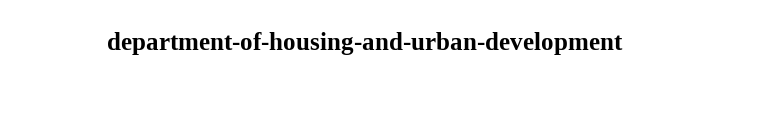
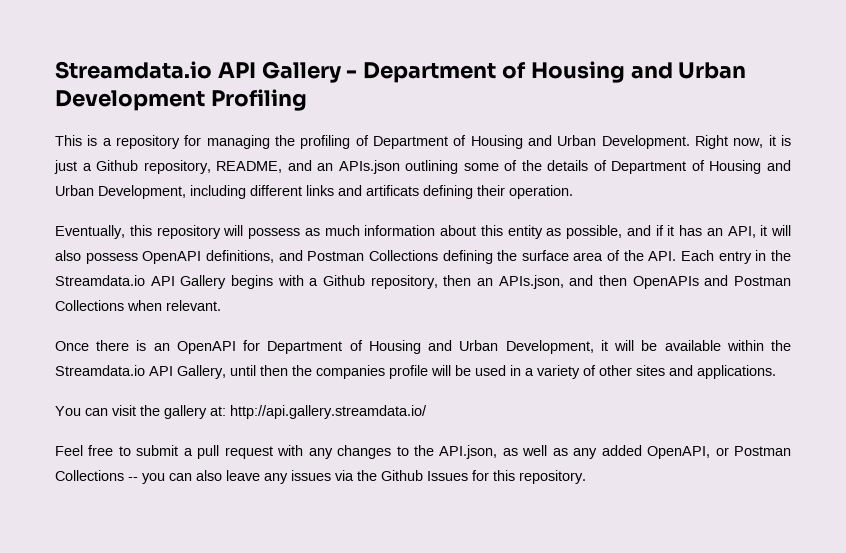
[107,32,623,55] department-of-housing-and-urban-development -> [55,61,747,83] [55,89,307,111] [55,135,792,149] [54,160,791,174] [55,185,573,199] [55,225,791,239] [55,250,791,264] [55,275,791,289] [55,300,221,311] [55,340,792,354] [55,365,776,379] [55,405,427,419] [55,445,792,459] [55,470,586,484] Streamdata.io API Gallery - Department of Housing and Urban Development Profiling // This is a repository for managing the profiling of Department of Housing and Urban Development. Right now, it is just a Github repository, README, and an APIs.json outlining some of the details of Department of Housing and Urban Development, including different links and artificats defining their operation. // Eventually, this repository will possess as much information about this entity as possible, and if it has an API, it will also possess OpenAPI definitions, and Postman Collections defining the surface area of the API. Each entry in the Streamdata.io API Gallery begins with a Github repository, then an APIs.json, and then OpenAPIs and Postman Collections when relevant. // Once there is an OpenAPI for Department of Housing and Urban Development, it will be available within the Streamdata.io API Gallery, until then the companies profile will be used in a variety of other sites and applications. // You can visit the gallery at: http://api.gallery.streamdata.io/ // Feel free to submit a pull request with any changes to the API.json, as well as any added OpenAPI, or Postman Collections -- you can also leave any issues via the Github Issues for this repository.

